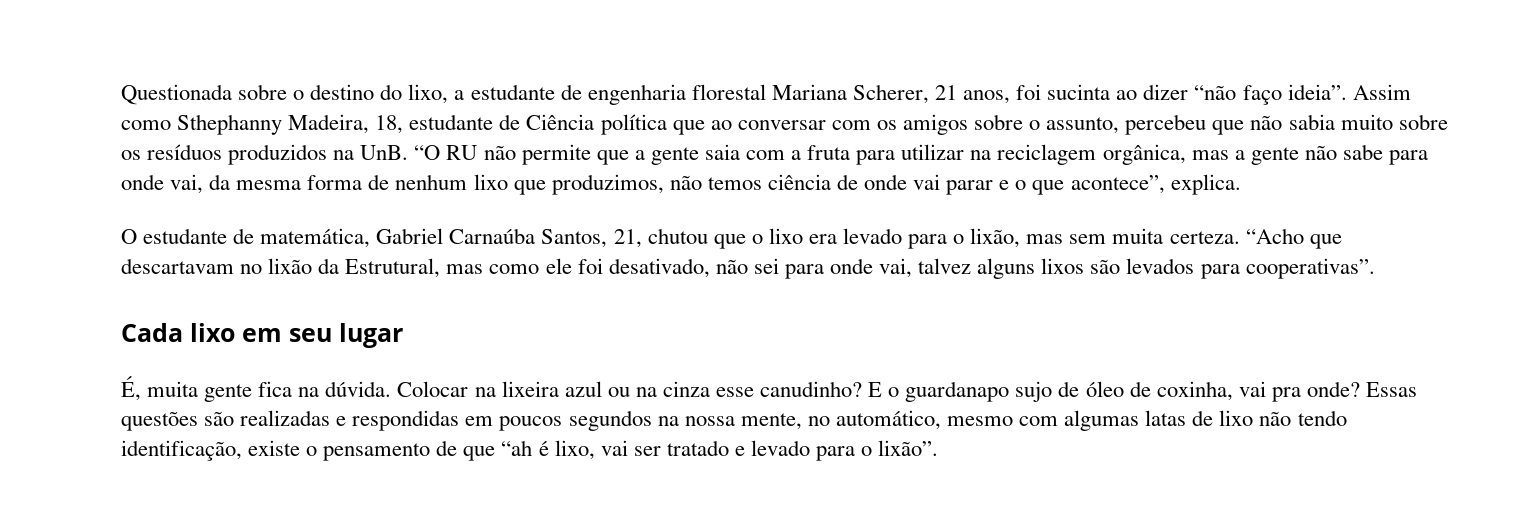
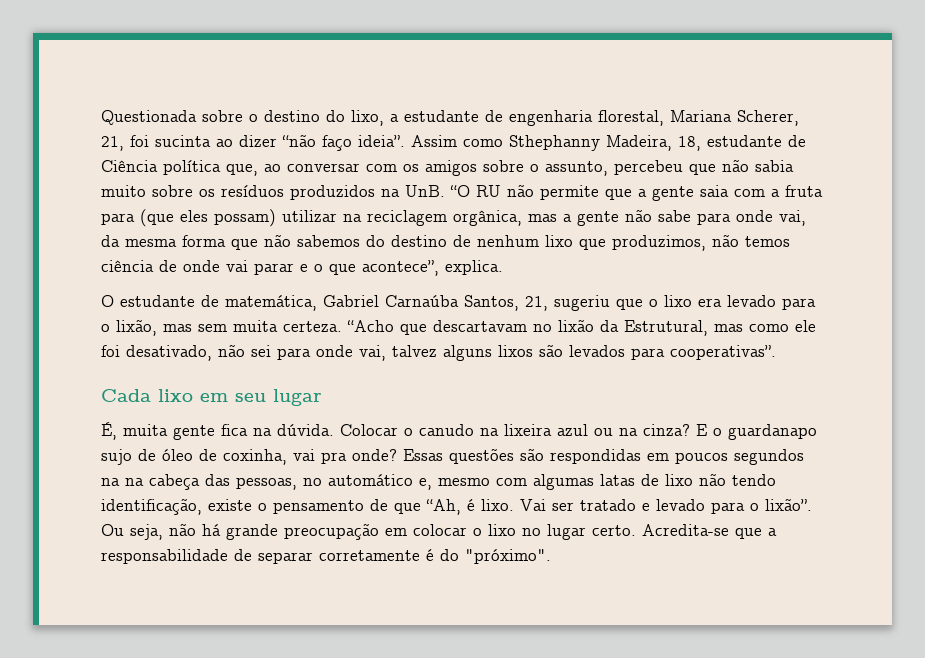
[691,84,766,100] florestal -> [598,110,664,126] florestal,
[934,85,1011,104] 21 anos, -> [101,136,124,151] 21,
[672,120,705,135] que -> [226,164,258,176] que,
(896, 157) none -> [140,209,276,227] (que eles possam)
(363, 182) none -> [231,234,447,250] que não sabemos do destino
[647,228,708,244] chutou -> [554,295,610,311] sugeriu
(469, 389) none -> [404,424,474,436] o canudo
[662,381,863,397] cinza esse canudinho? -> [643,424,690,436] cinza?
[240,410,347,426] realizadas e -> (544, 454) none
[684,410,941,430] nossa mente, no automático, -> [125,474,432,490] na cabeça das pessoas, no automático e,
[501,440,628,460] “ah é lixo, vai -> [426,499,546,515] “Ah, é lixo. Vai
(939, 448) none -> [101,523,777,540] [101,549,551,564] Ou seja, não há grande preocupação em colocar o lixo no lugar certo. Acredita-se que a responsabilidade de separar corretamente é do "próximo".

